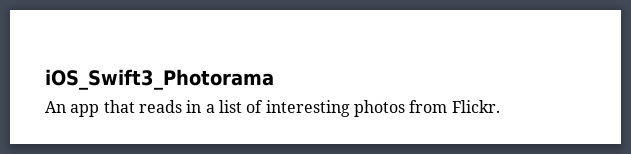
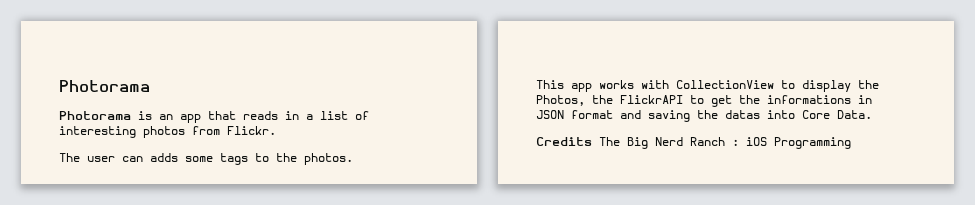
[45,69,274,90] [45,101,66,113] iOS_Swift3_Photorama // An -> [59,80,150,92] [59,111,173,120] Photorama // Photorama is an
(500, 106) none -> [59,153,353,165] [536,80,879,92] [536,95,872,107] [536,110,872,122] [536,137,851,149] // The user can adds some tags to the photos. // This app works with CollectionView to display the Photos, the FlickrAPI to get the informations in JSON format and saving the datas into Core Data. // Credits The Big Nerd Ranch : iOS Programming

